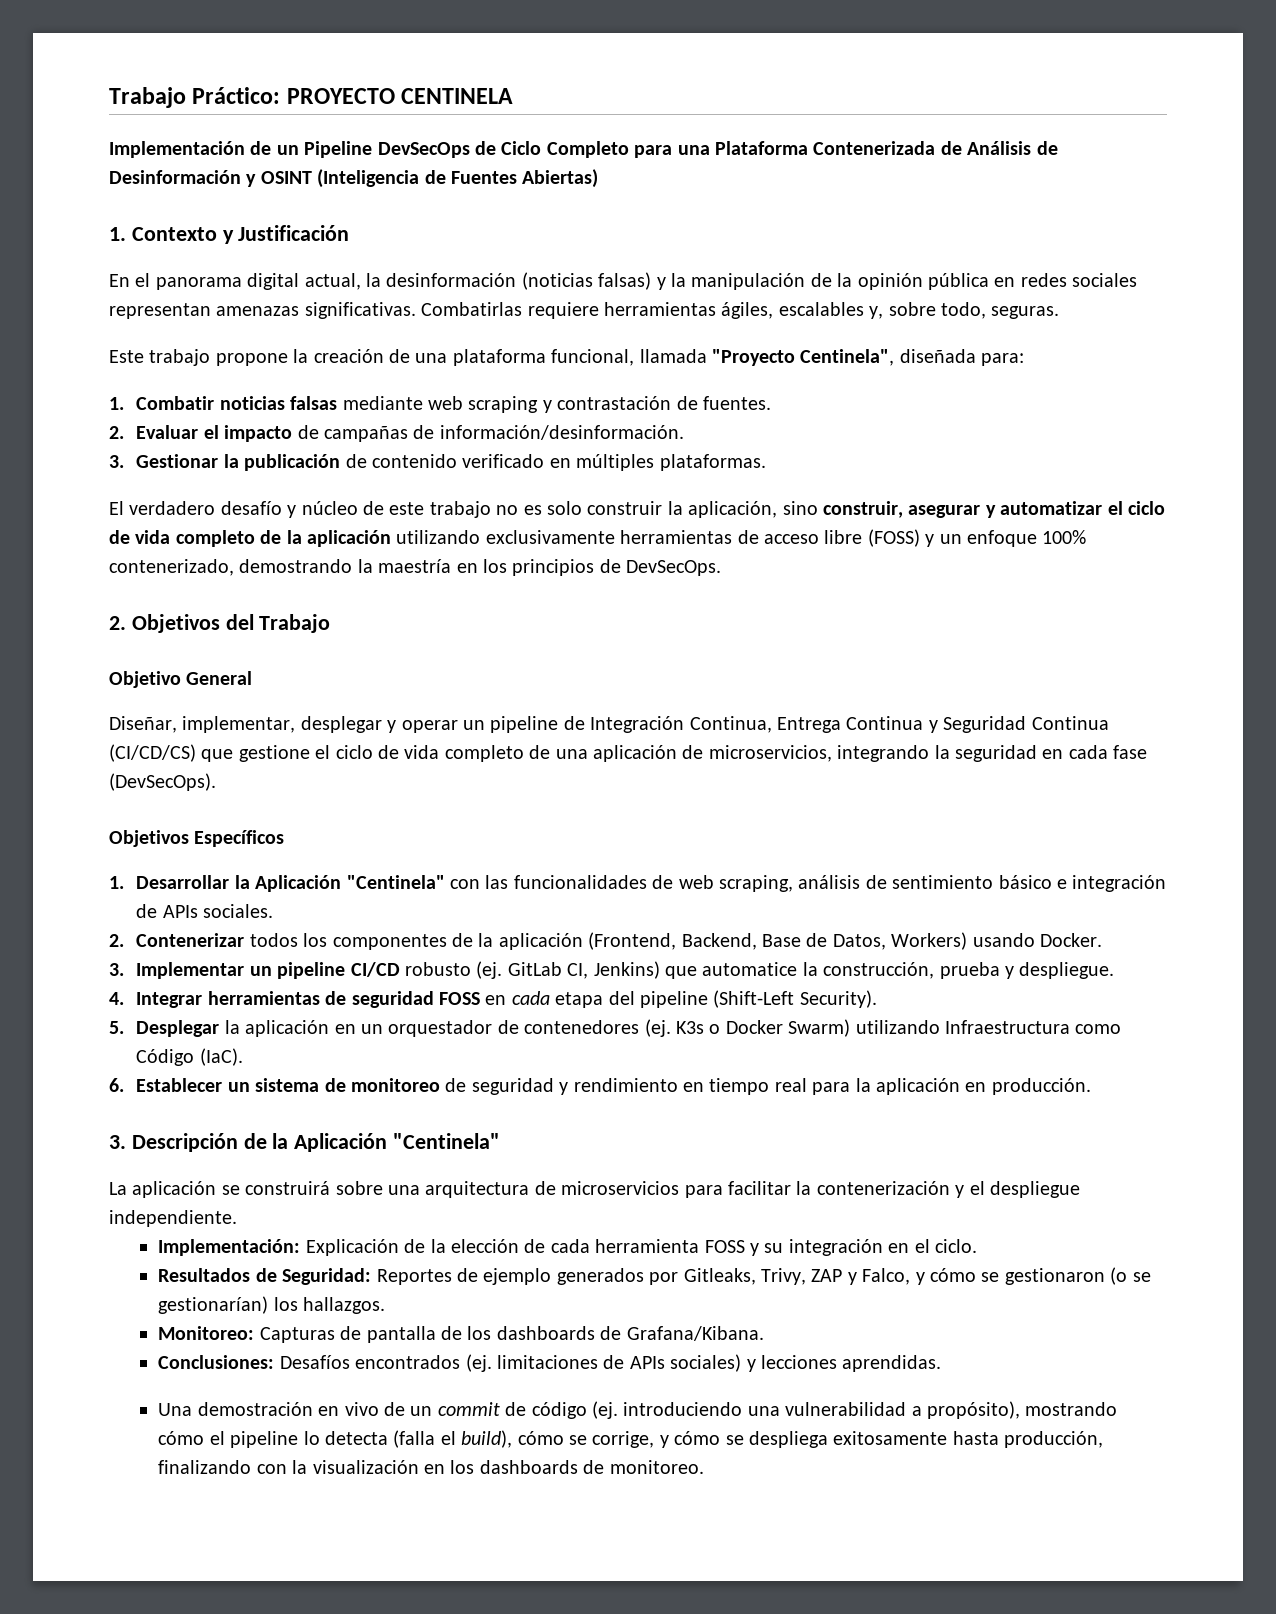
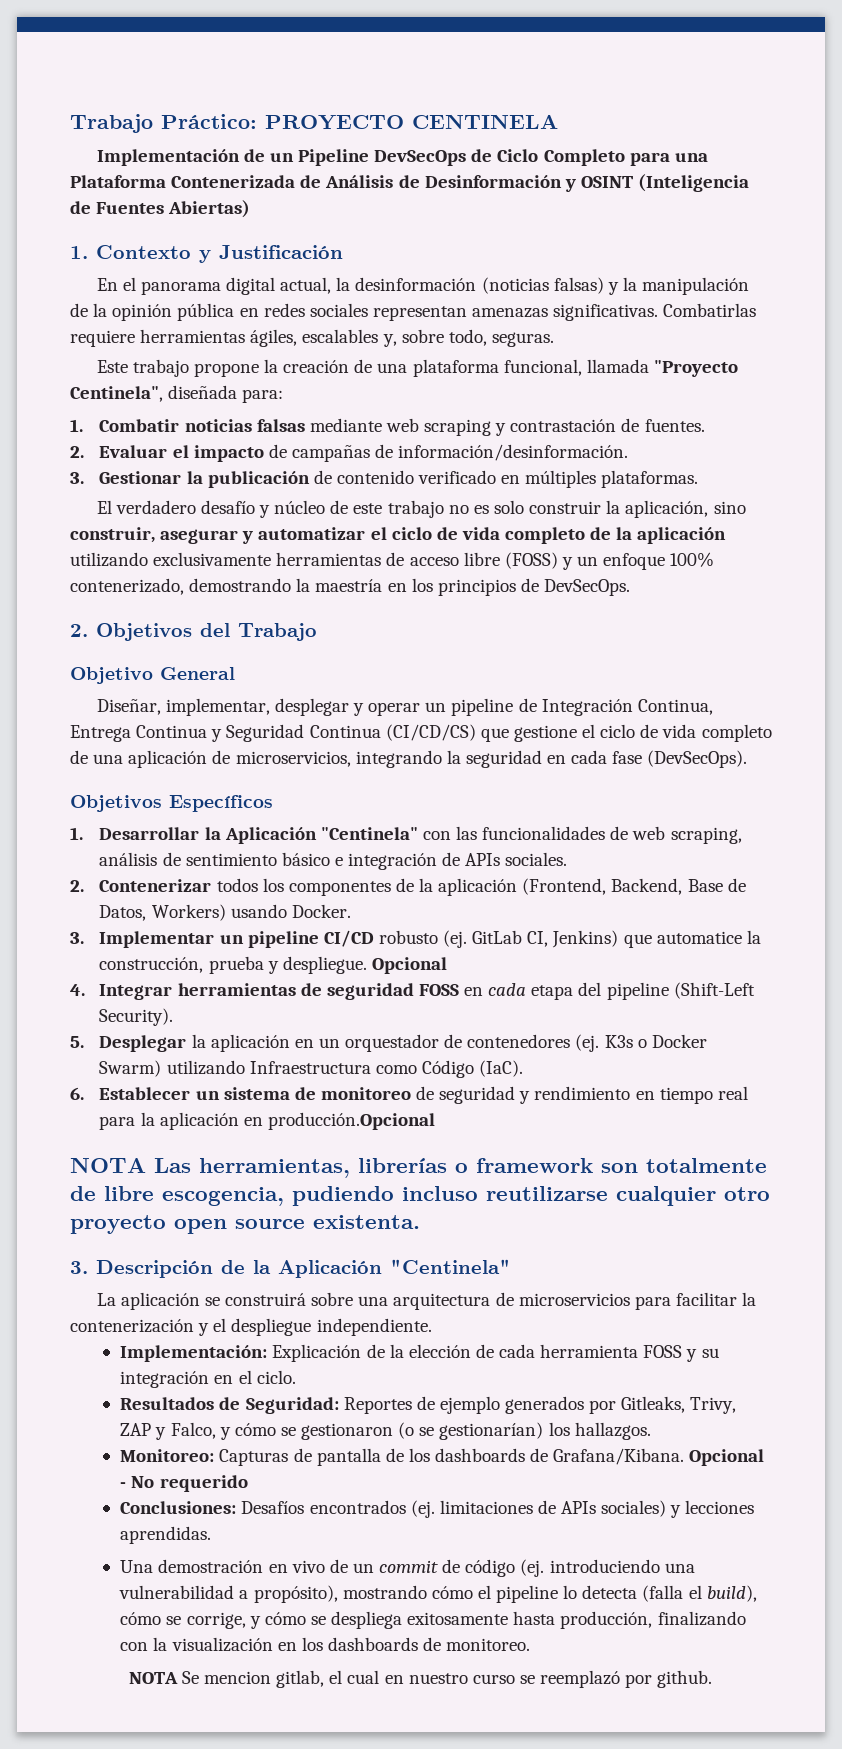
(1115, 970) none -> [371,957,447,974] Opcional
[991,1078,1091,1095] producción. -> [267,1112,435,1130] [70,1158,767,1178] [70,1186,770,1206] [70,1215,420,1234] producción.Opcional // NOTA Las herramientas, librerías o framework son totalmente de libre escogencia, pudiendo incluso reutilizarse cualquier otro proyecto open source existenta.
(764, 1333) none -> [689,1449,765,1466] [120,1475,248,1492] Opcional - No requerido
(704, 1467) none -> [128,1670,713,1688] // NOTA Se mencion gitlab, el cual en nuestro curso se reemplazó por github.

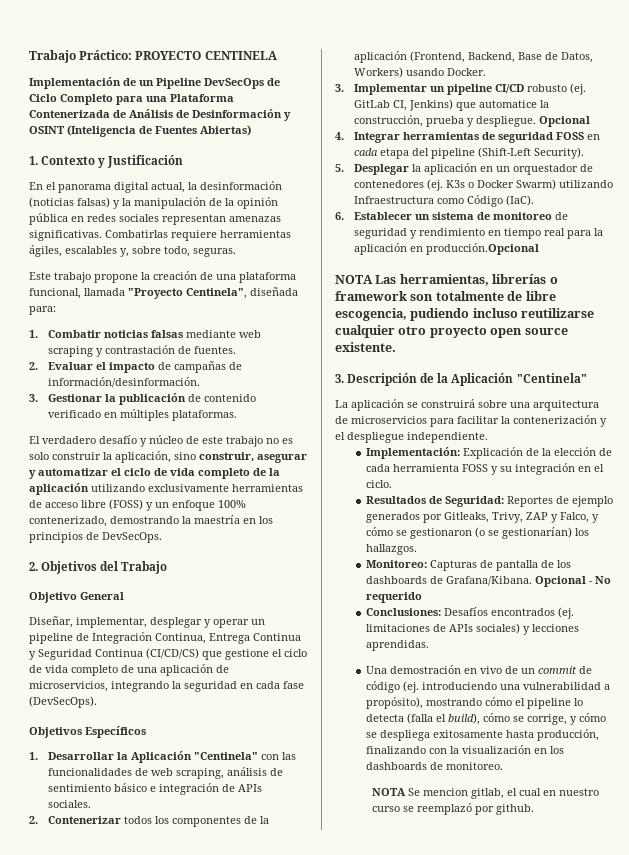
[313,1215,420,1229] existenta. -> [335,342,396,352] existente.

